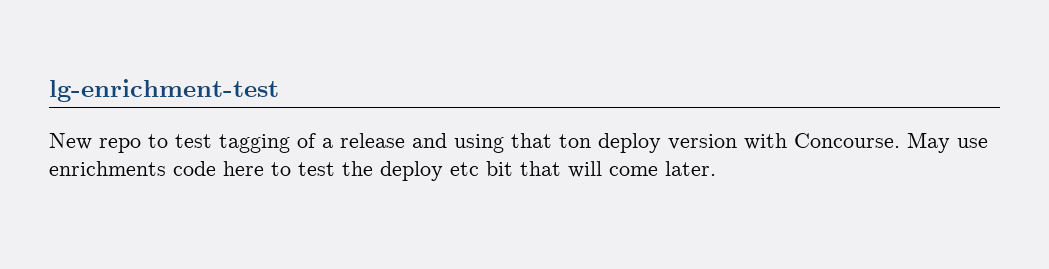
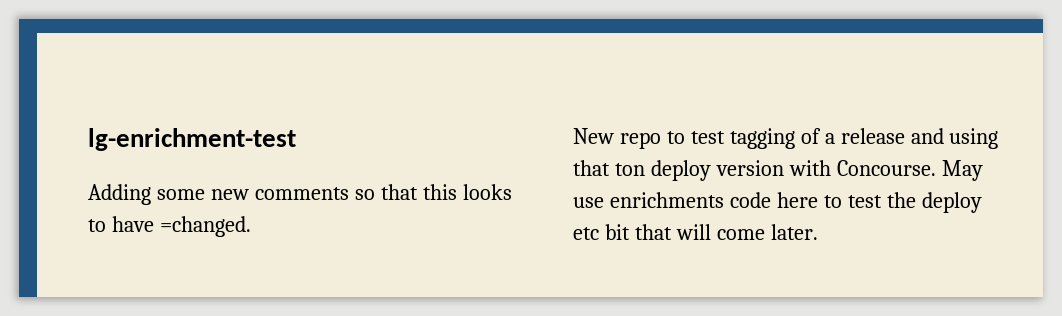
(279, 90) none -> [88,184,512,205] [88,216,251,237] // Adding some new comments so that this looks to have =changed.

